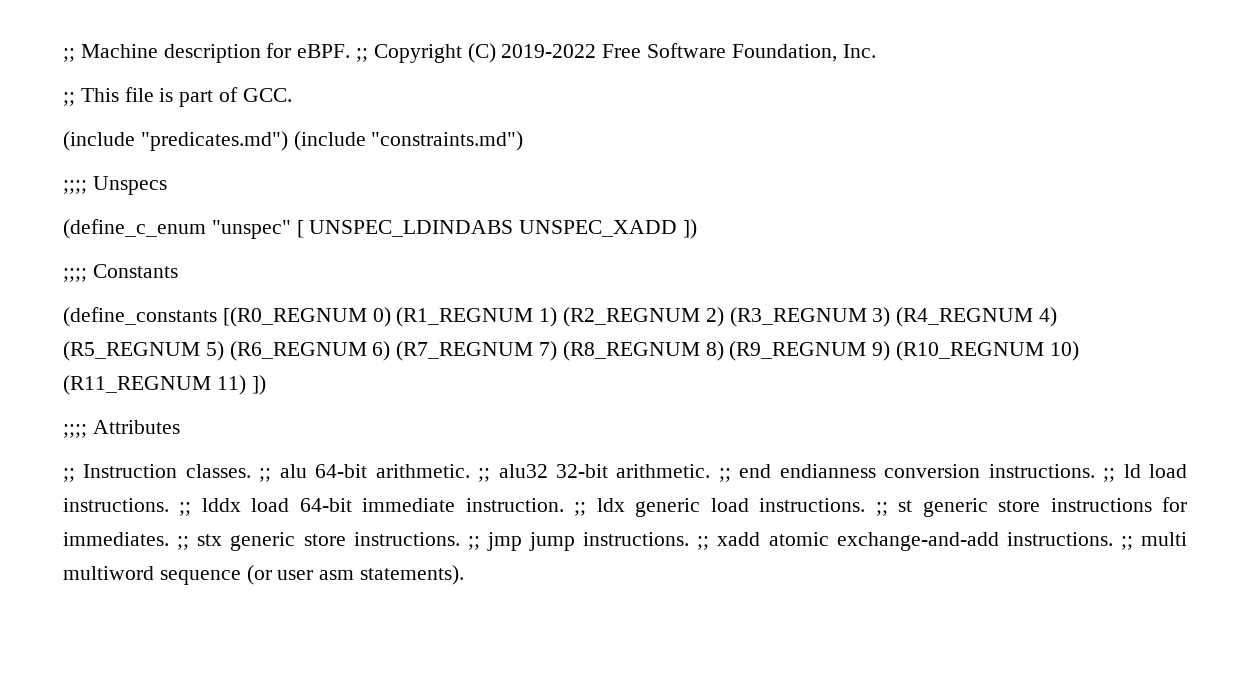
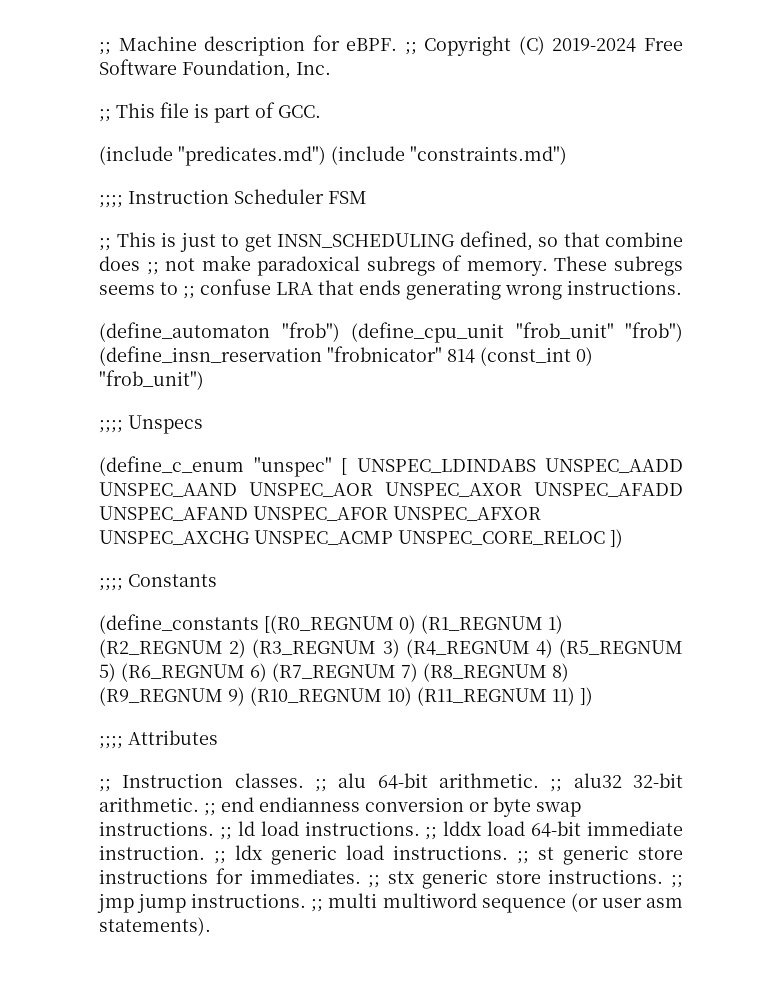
[501,44,597,58] 2019-2022 -> [552,38,637,52] 2019-2024
(524, 141) none -> [99,189,367,208] [99,231,683,252] [99,255,683,276] [99,279,682,300] [99,322,683,343] [99,346,593,366] [99,370,204,390] // ;;;; Instruction Scheduler FSM // ;; This is just to get INSN_SCHEDULING defined, so that combine does ;; not make paradoxical subregs of memory. These subregs seems to ;; confuse LRA that ends generating wrong instructions. // (define_automaton "frob") (define_cpu_unit "frob_unit" "frob") (define_insn_reservation "frobnicator" 814 (const_int 0) "frob_unit")
[519,220,678,237] UNSPEC_XADD -> [545,458,683,473] [99,482,683,497] [99,506,541,521] [99,530,605,545] UNSPEC_AADD UNSPEC_AAND UNSPEC_AOR UNSPEC_AXOR UNSPEC_AFADD UNSPEC_AFAND UNSPEC_AFOR UNSPEC_AFXOR UNSPEC_AXCHG UNSPEC_ACMP UNSPEC_CORE_RELOC
(981, 471) none -> [469,797,581,817] or byte swap
[717,532,1133,551] xadd atomic exchange-and-add instructions. ;; -> (324, 905) none

